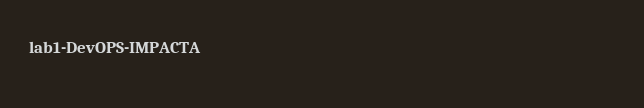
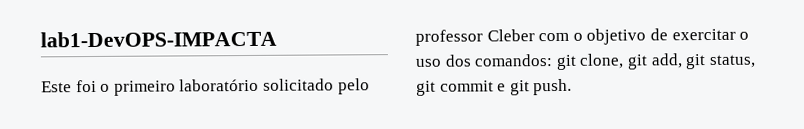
(201, 47) none -> [41,78,370,96] [415,28,750,46] [415,53,756,71] [416,78,573,96] // Este foi o primeiro laboratório solicitado pelo professor Cleber com o objetivo de exercitar o uso dos comandos: git clone, git add, git status, git commit e git push.

